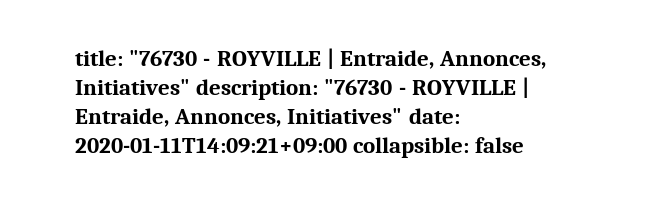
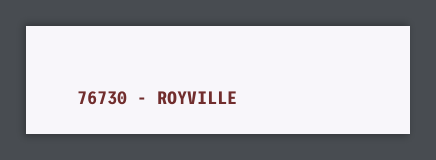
[75,48,547,69] [75,77,530,100] [75,108,460,127] [75,137,525,158] title: "76730 - ROYVILLE | Entraide, Annonces, Initiatives" description: "76730 - ROYVILLE | Entraide, Annonces, Initiatives" date: 2020-01-11T14:09:21+09:00 collapsible: false -> [77,91,237,105] 76730 - ROYVILLE

